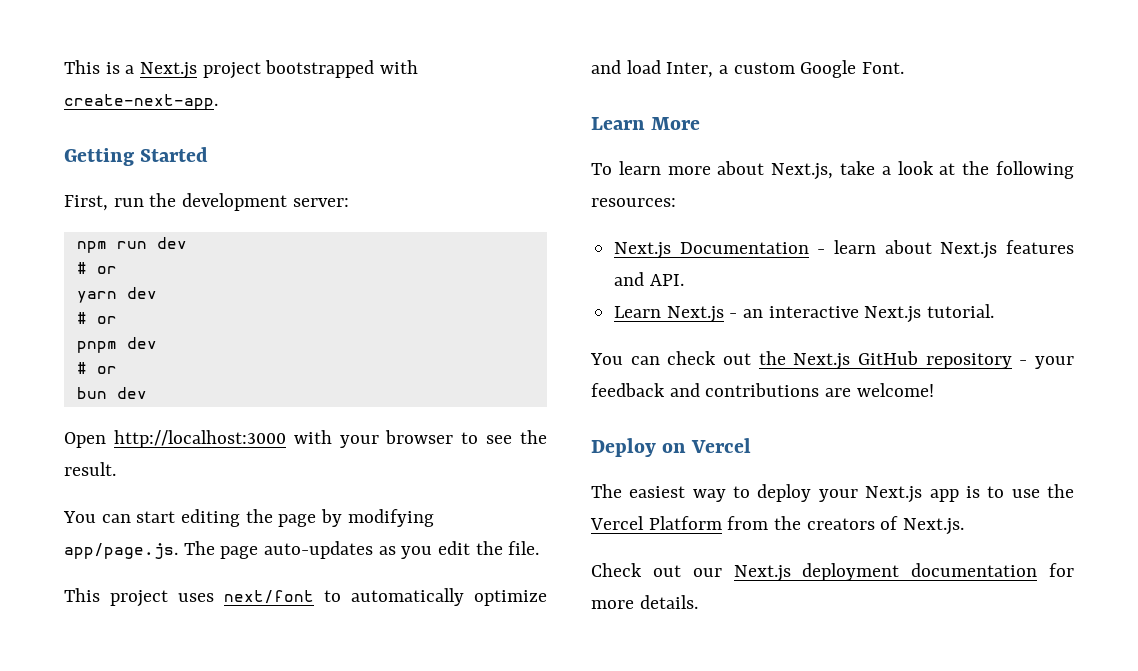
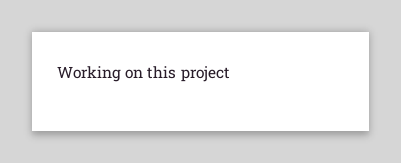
[64,60,419,79] [64,94,218,110] [64,147,209,166] [64,193,349,211] [76,237,187,253] [76,262,117,274] [76,287,157,303] [76,312,117,324] [76,337,157,353] [76,362,117,374] [76,387,147,399] [64,430,547,448] [64,462,116,476] [63,509,434,527] [64,541,540,559] [64,588,547,607] [591,60,905,78] [591,117,701,130] [591,161,1074,180] [591,198,676,207] [614,240,1074,259] [614,272,684,286] [614,304,995,323] [590,351,1074,370] [591,383,934,397] [591,438,752,457] [591,484,1074,503] [590,516,965,535] [591,563,1074,582] [591,595,698,609] This is a Next.js project bootstrapped with create-next-app. // Getting Started // First, run the development server: // npm run dev // # or // yarn dev // # or // pnpm dev // # or // bun dev // Open http://localhost:3000 with your browser to see the result. // You can start editing the page by modifying app/page.js. The page auto-updates as you edit the file. // This project uses next/font to automatically optimize and load Inter, a custom Google Font. // Learn More // To learn more about Next.js, take a look at the following resources: // Next.js Documentation - learn about Next.js features and API. // Learn Next.js - an interactive Next.js tutorial. // You can check out the Next.js GitHub repository - your feedback and contributions are welcome! // Deploy on Vercel // The easiest way to deploy your Next.js app is to use the Vercel Platform from the creators of Next.js. // Check out our Next.js deployment documentation for more details. -> [57,66,230,82] Working on this project

